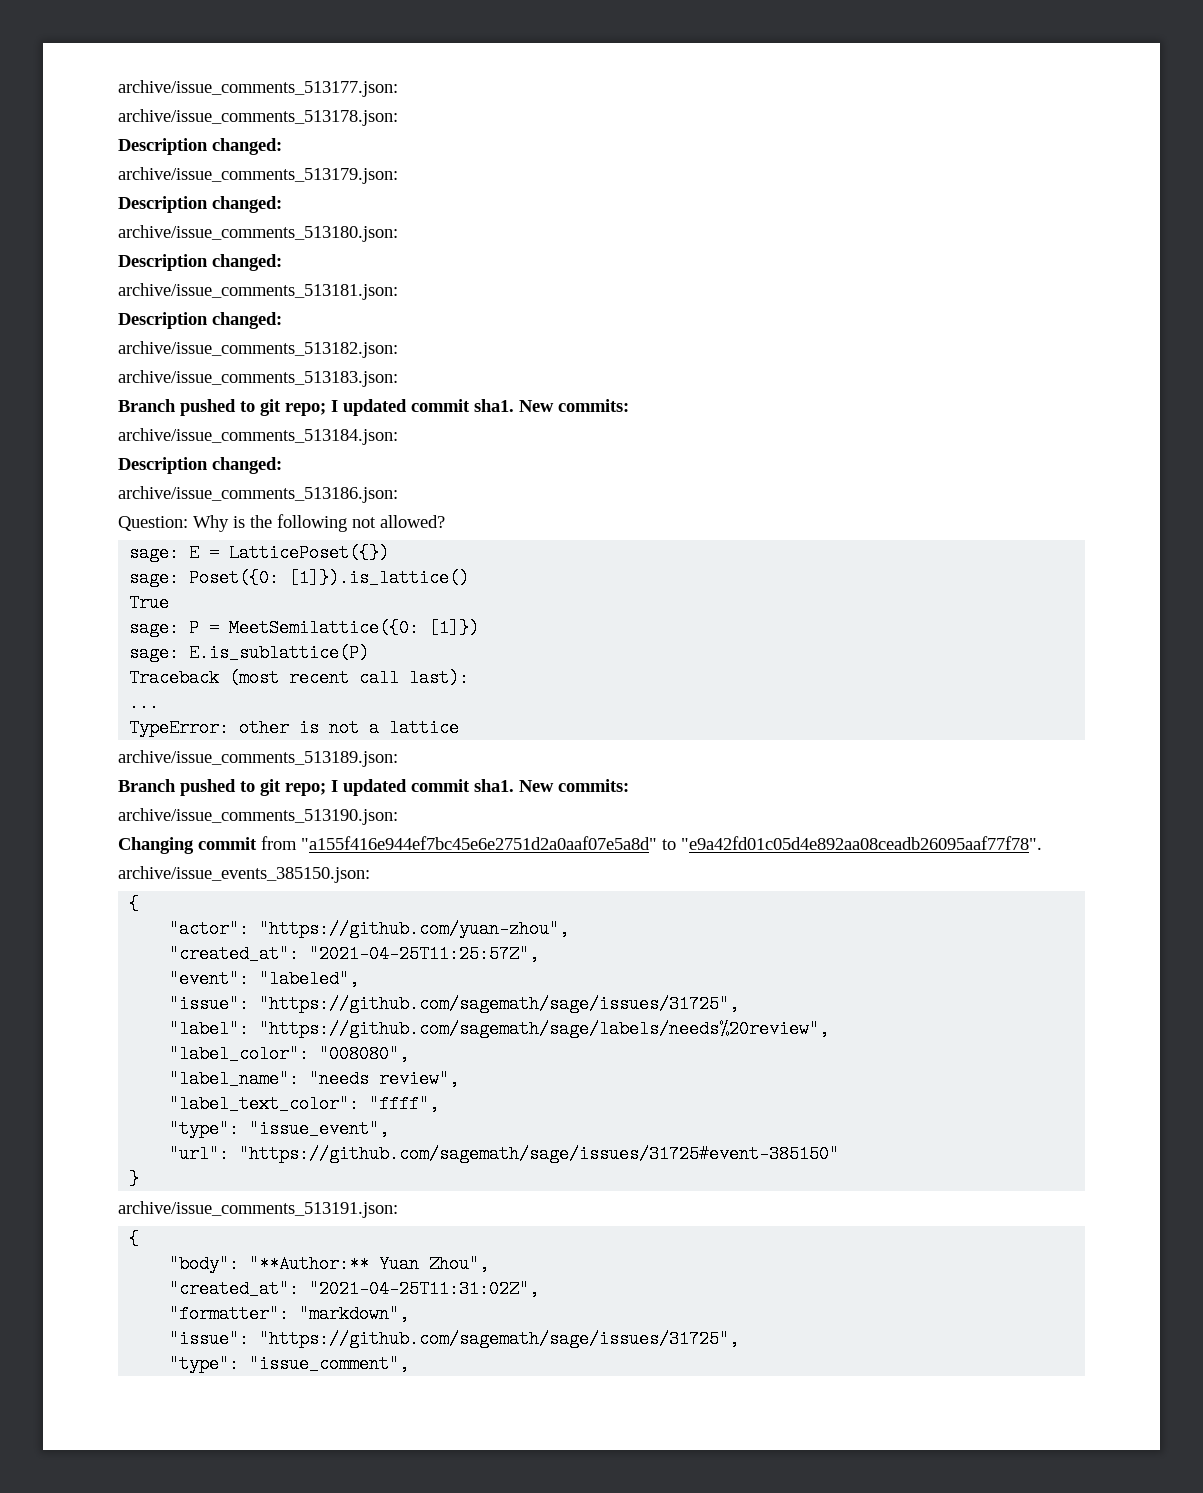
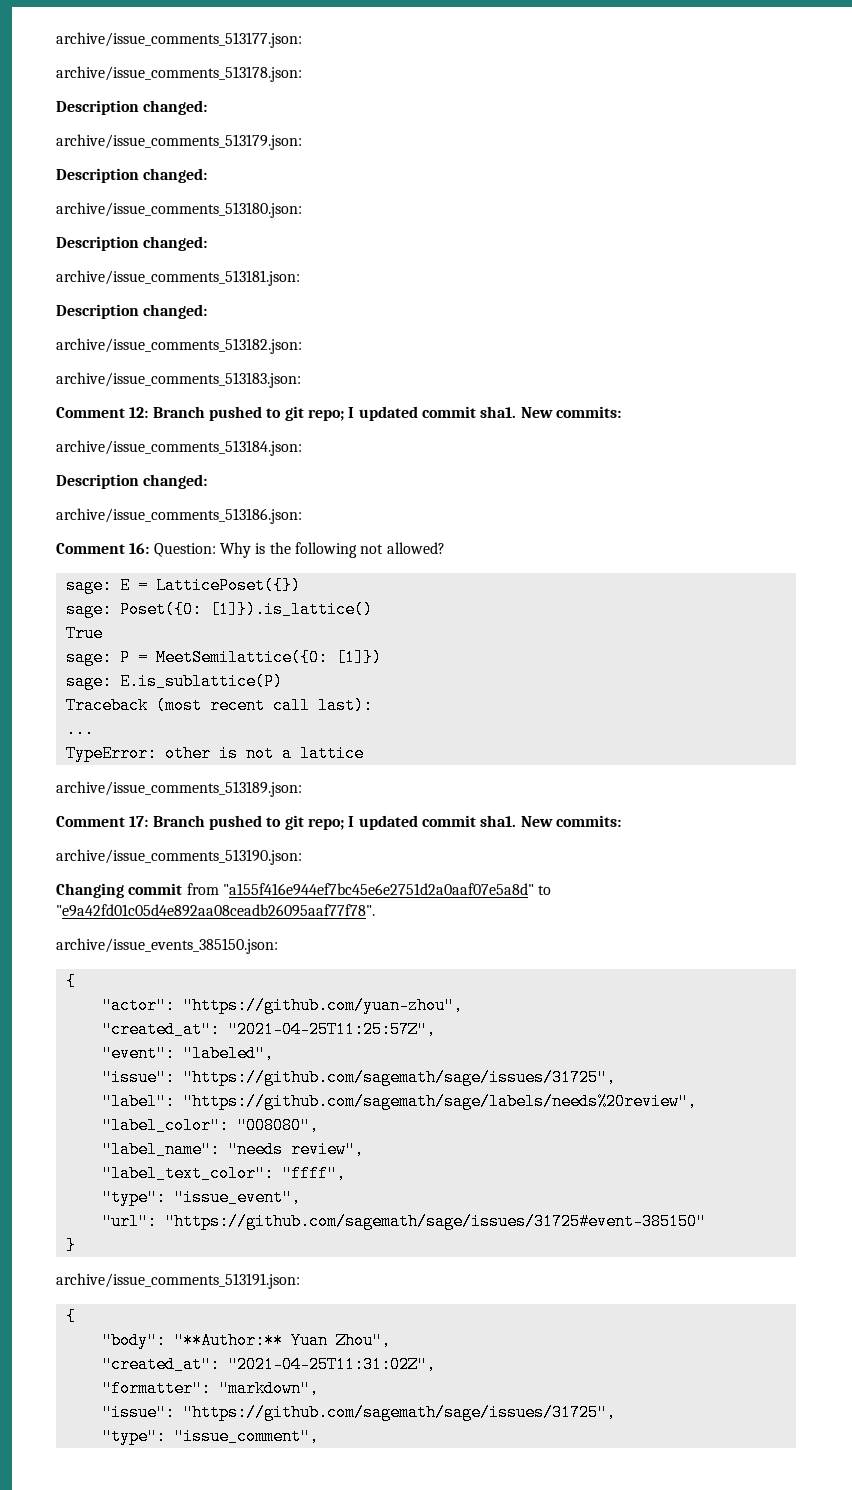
(398, 378) none -> [56,407,149,418] Comment 12:
(398, 494) none -> [56,543,150,554] Comment 16:
(398, 758) none -> [56,816,149,827] Comment 17:

